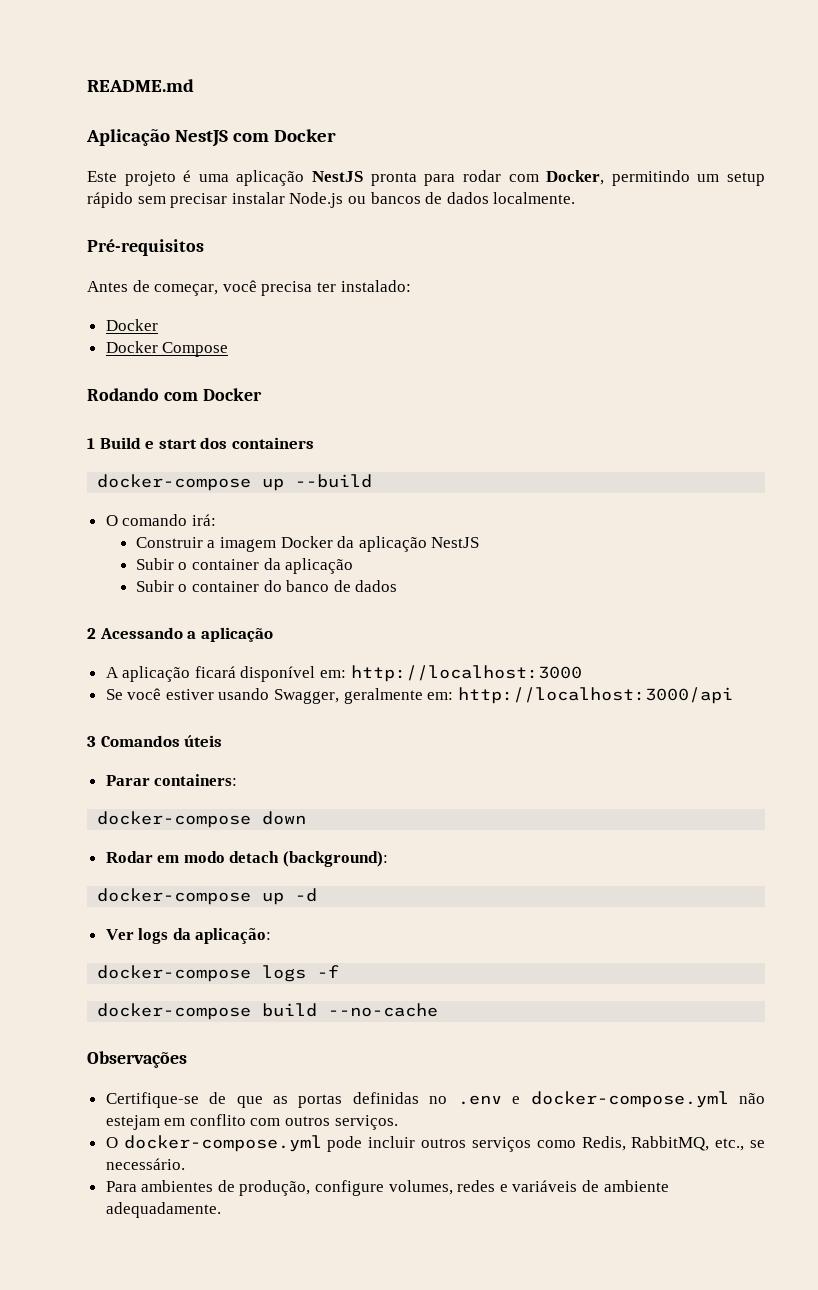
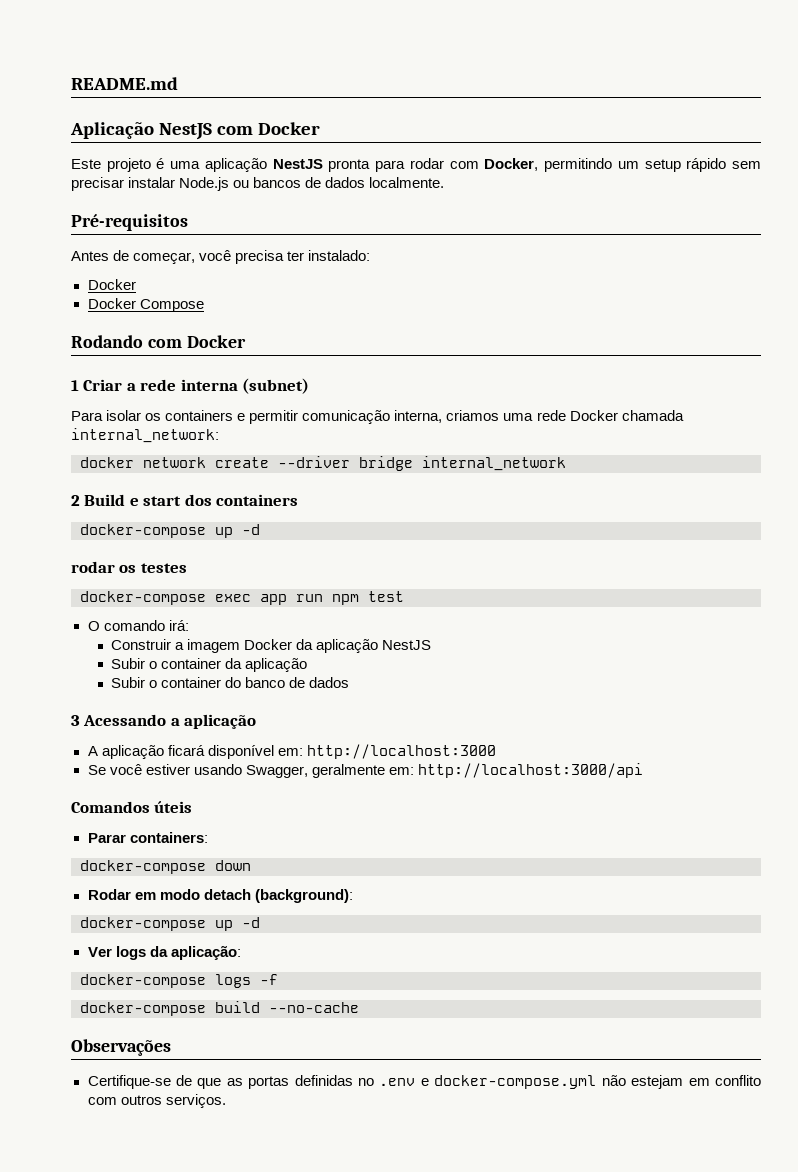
(95, 443) none -> [83,378,310,394] [71,410,684,424] [71,428,219,443] [80,456,566,471] [71,495,80,506] Criar a rede interna (subnet) // Para isolar os containers e permitir comunicação interna, criamos uma rede Docker chamada internal_network: // docker network create --driver bridge internal_network // 2
[295,474,373,488] --build -> [242,524,260,535] [71,561,187,573] [80,591,404,605] -d // rodar os testes // docker-compose exec app run npm test
[87,628,96,639] 2 -> [71,715,80,726] 3
[87,736,96,747] 3 -> (643, 770) none
[105,1135,766,1152] [105,1158,185,1170] [105,1180,669,1196] [105,1202,221,1218] // O docker-compose.yml pode incluir outros serviços como Redis, RabbitMQ, etc., se necessário. // Para ambientes de produção, configure volumes, redes e variáveis de ambiente adequadamente. -> (226, 1101) none

